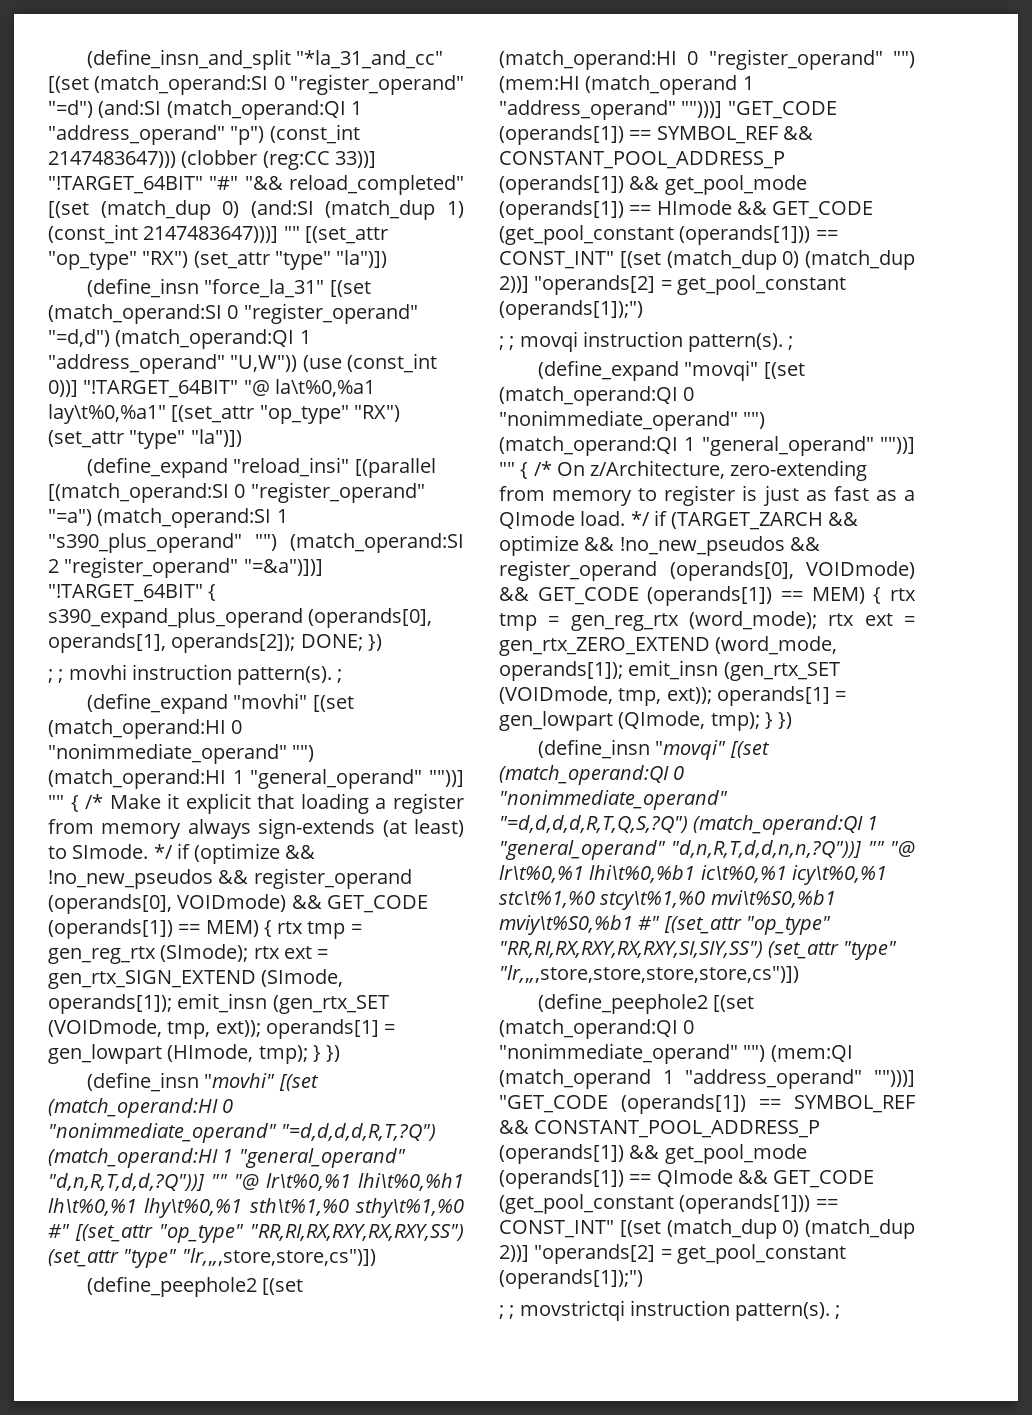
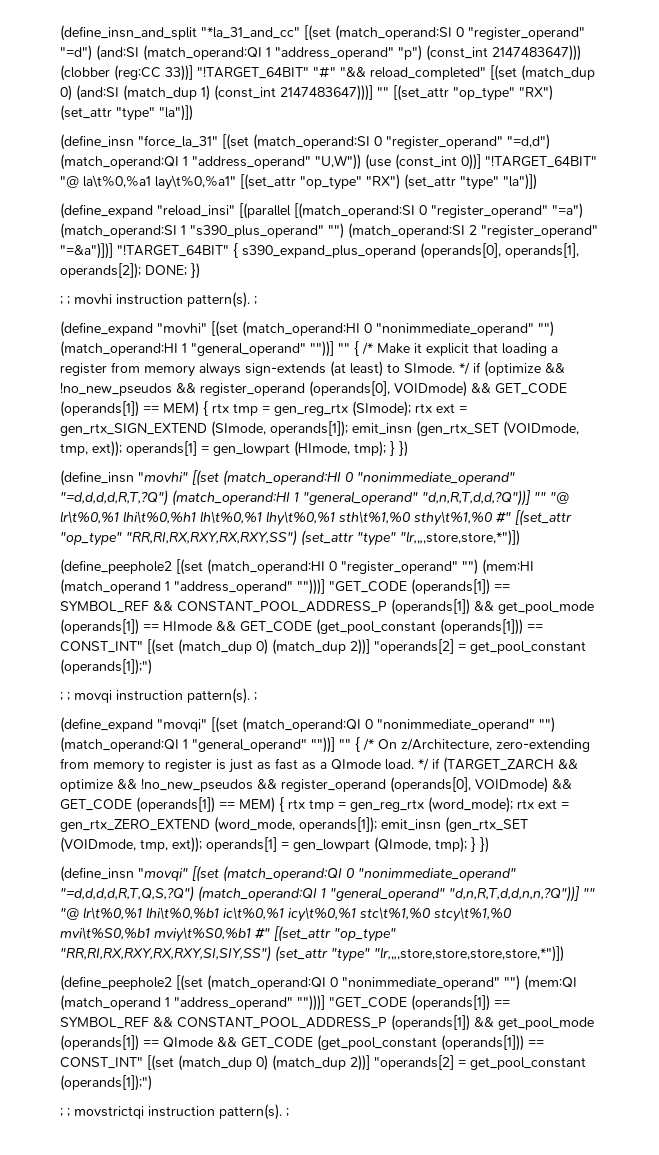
[181,1248,376,1266] "lr,,,,store,store,cs")]) -> [400,530,520,546] "lr,,,,store,store,*")])
[499,965,799,983] "lr,,,,store,store,store,store,cs")]) -> [374,946,564,962] "lr,,,,store,store,store,store,*")])

